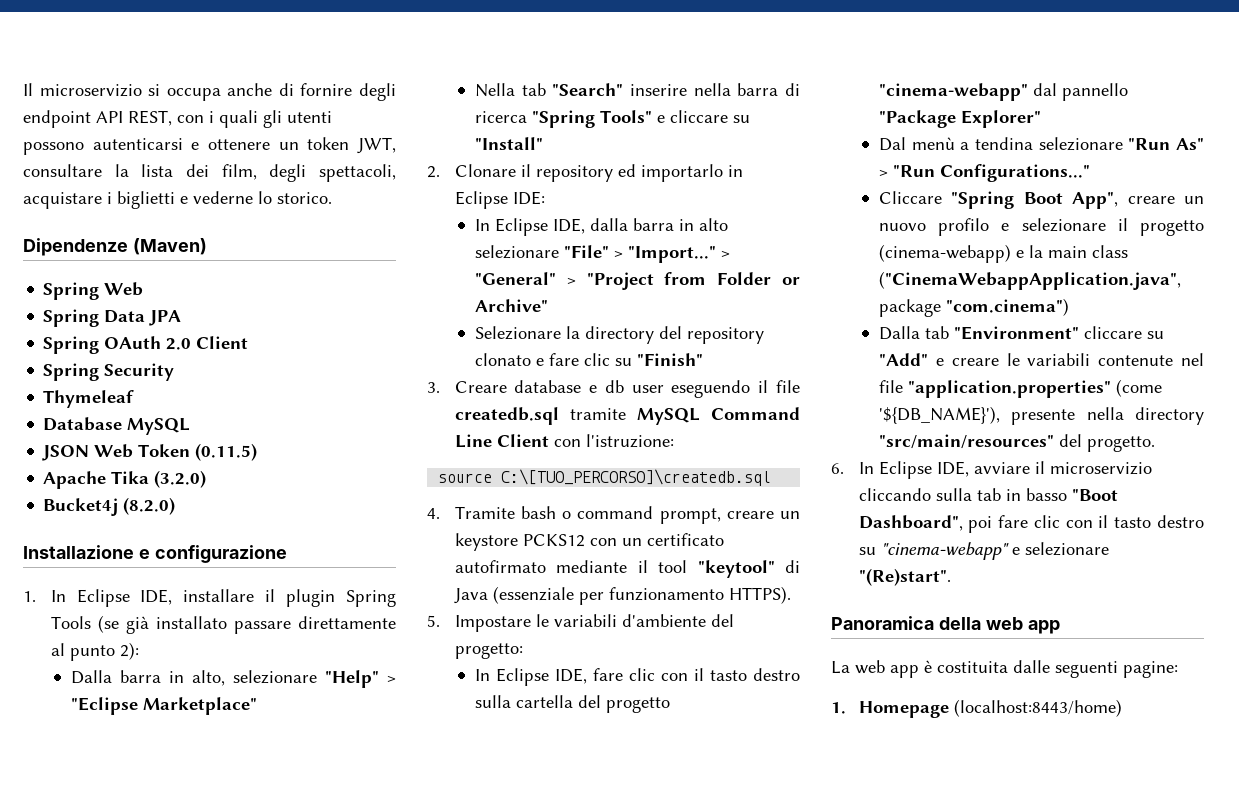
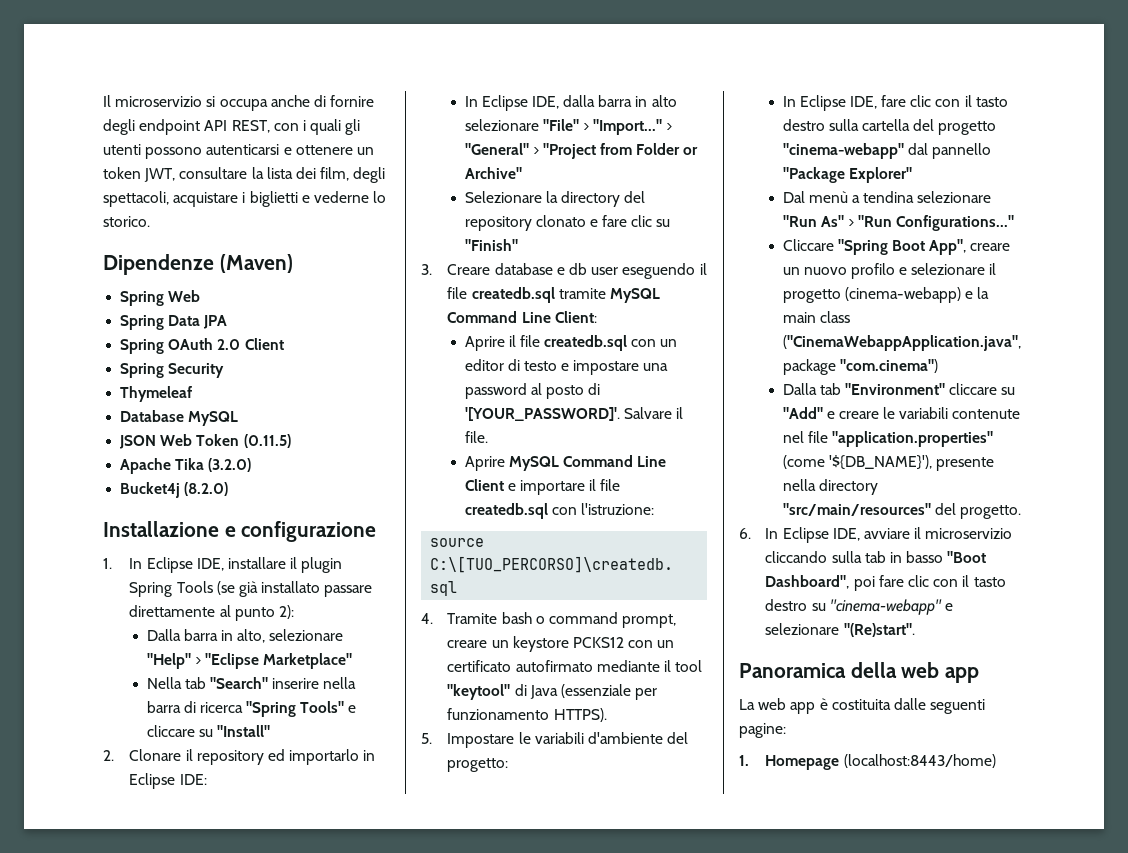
[496,434,549,447] Client -> [554,311,597,323] [464,335,678,351] [464,359,669,375] [464,383,601,399] [464,407,683,421] [464,431,488,443] [464,455,667,471] [464,479,621,495] [464,503,548,519] Client: // Aprire il file createdb.sql con un editor di testo e impostare una password al posto di '[YOUR_PASSWORD]'. Salvare il file. // Aprire MySQL Command Line Client e importare il file createdb.sql

